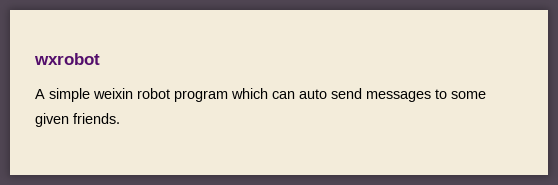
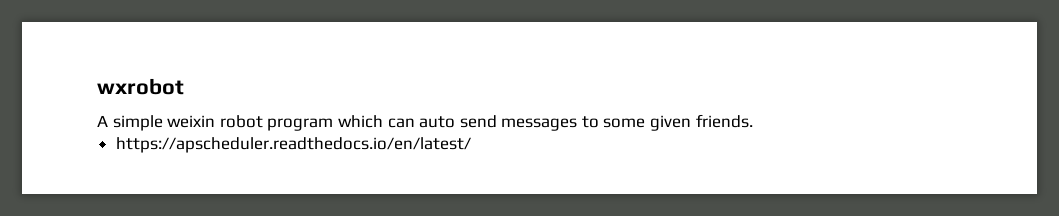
(120, 118) none -> [115,137,471,153] // https://apscheduler.readthedocs.io/en/latest/

